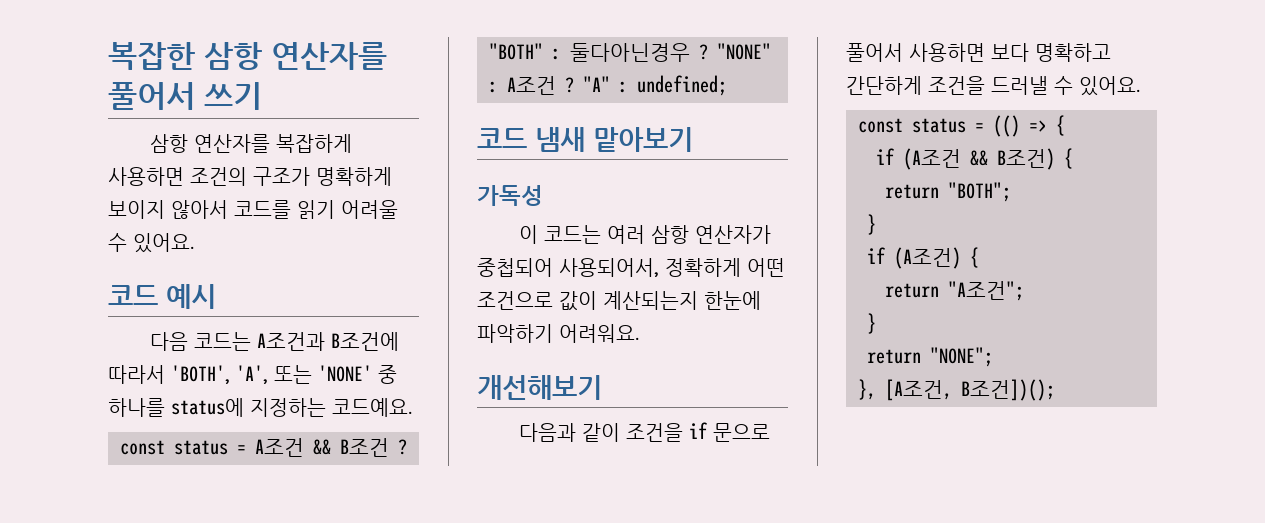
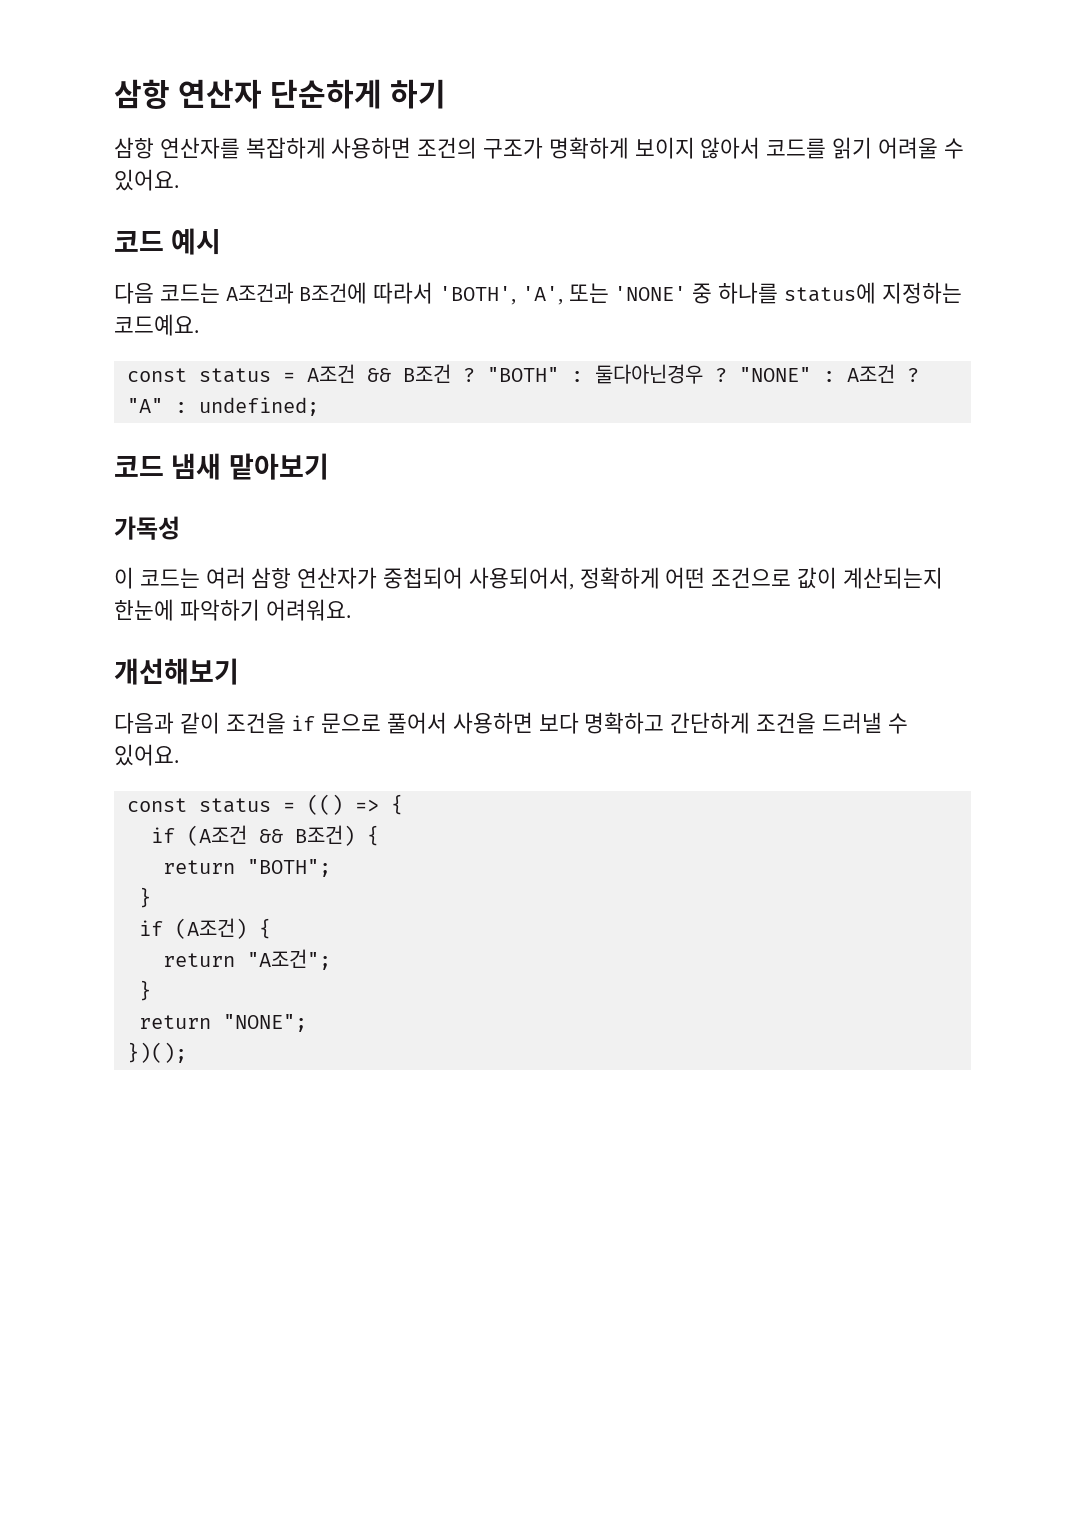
[108,42,387,70] [108,82,262,110] 복잡한 삼항 연산자를 풀어서 쓰기 -> [114,79,447,109] 삼항 연산자 단순하게 하기
[858,379,1055,401] }, [A조건, B조건])(); -> [126,1042,187,1063] })();

